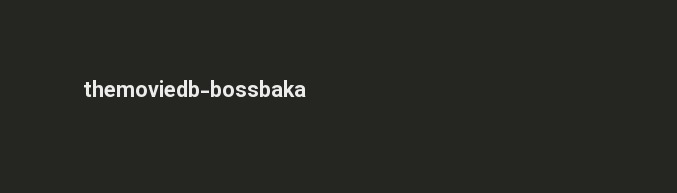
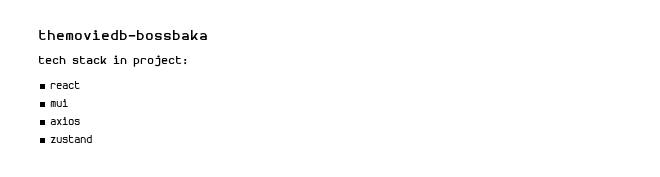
(306, 88) none -> [38,55,188,67] [49,81,80,89] [49,99,68,107] [49,117,80,125] [49,135,92,143] // tech stack in project: // react // mui // axios // zustand

